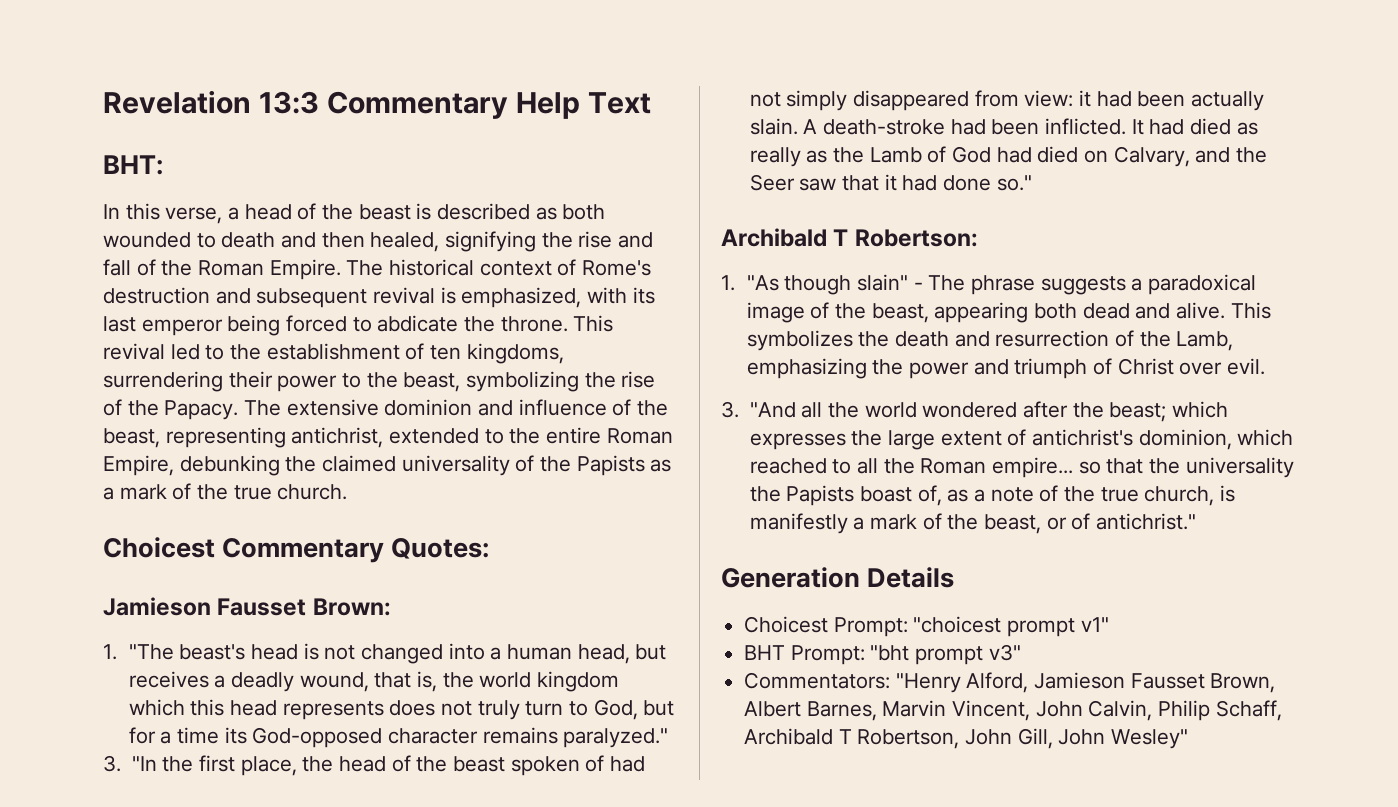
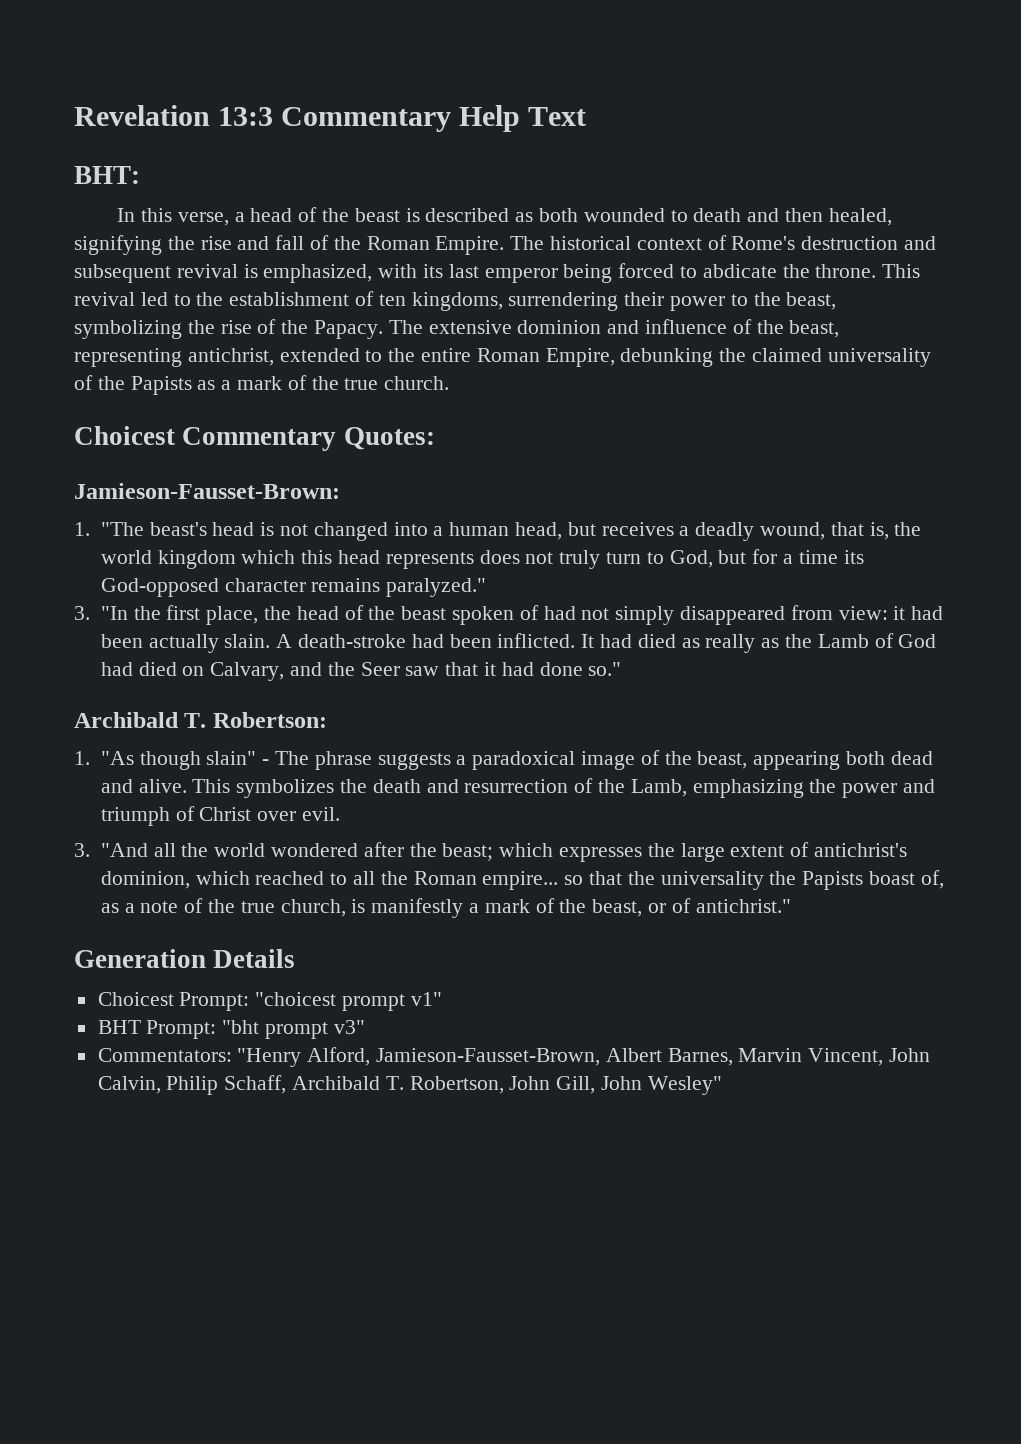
[103,597,391,616] Jamieson Fausset Brown: -> [74,483,340,499] Jamieson-Fausset-Brown:
[833,229,849,246] T -> [184,713,207,728] T.
[1034,672,1276,693] Jamieson Fausset Brown, -> [376,1048,601,1066] Jamieson-Fausset-Brown,
[838,729,852,744] T -> [385,1076,404,1090] T.

